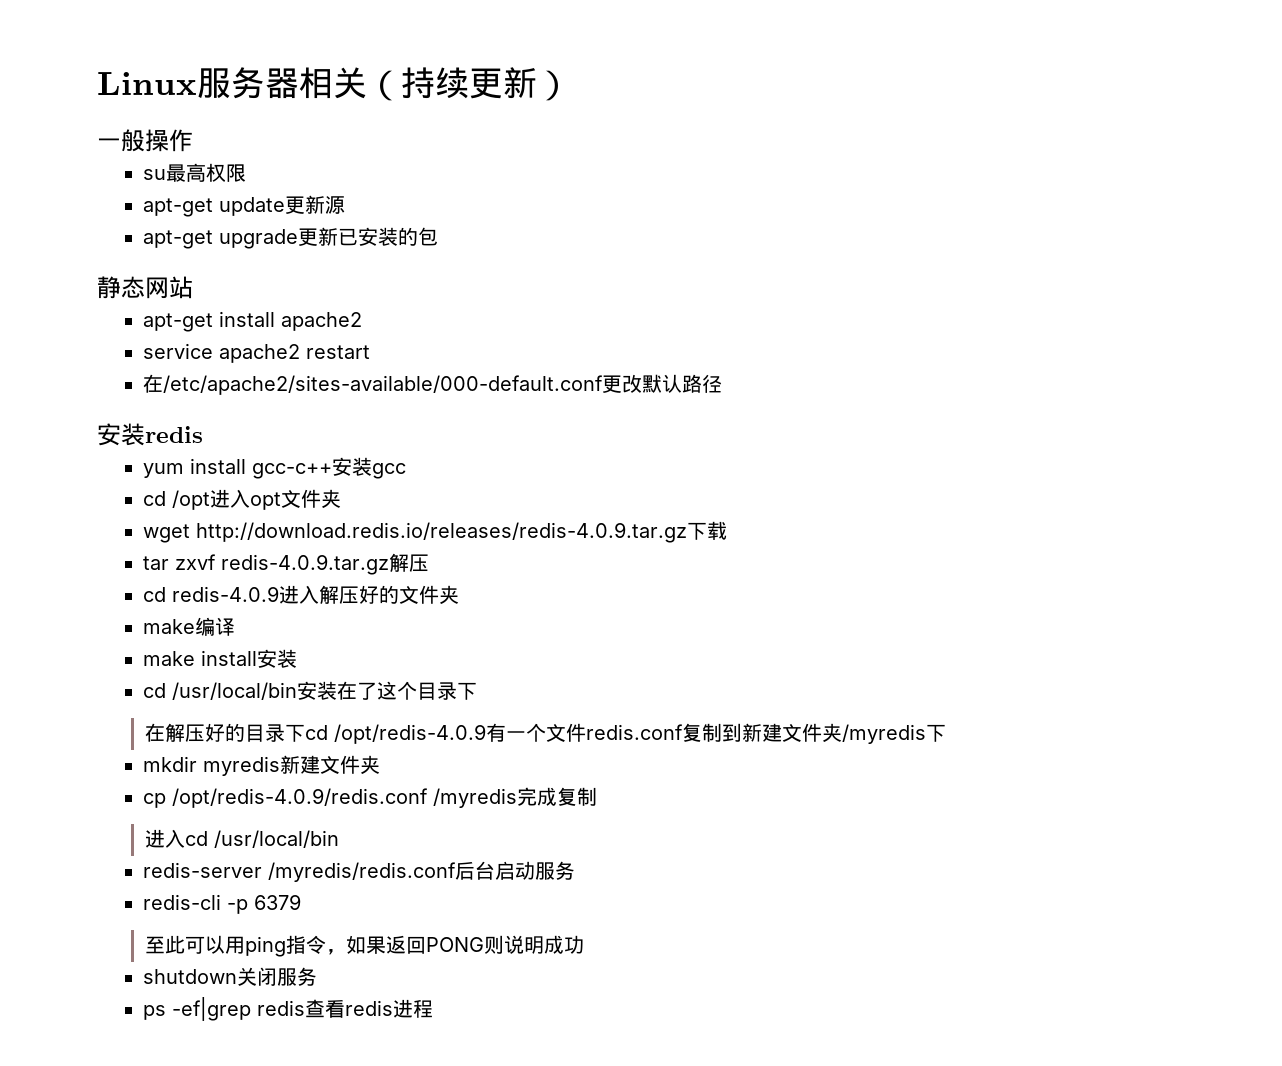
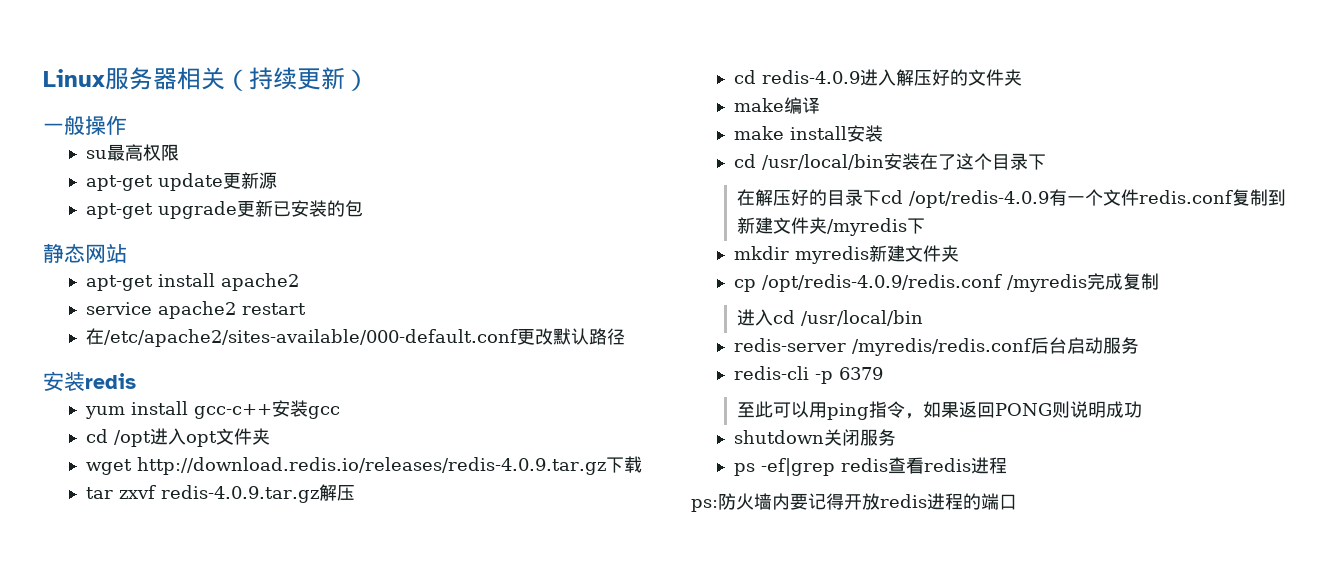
(433, 1008) none -> [691,493,1017,512] // ps:防火墙内要记得开放redis进程的端口

